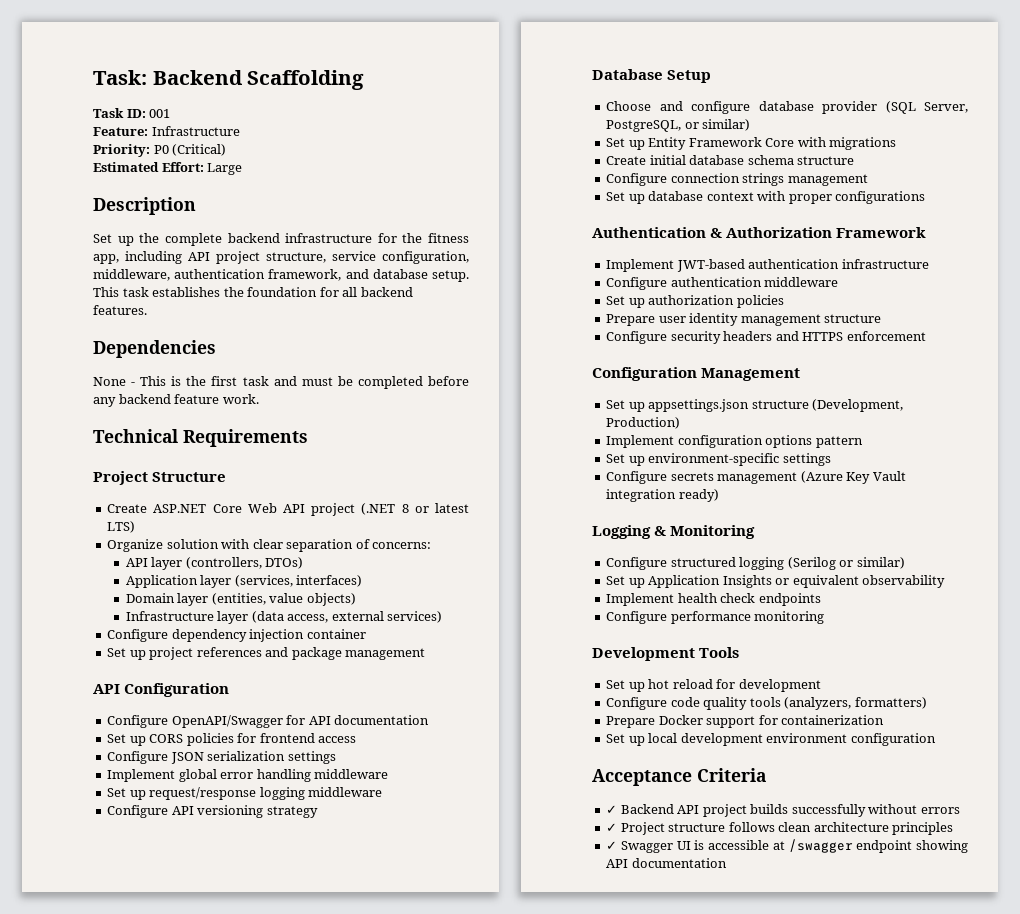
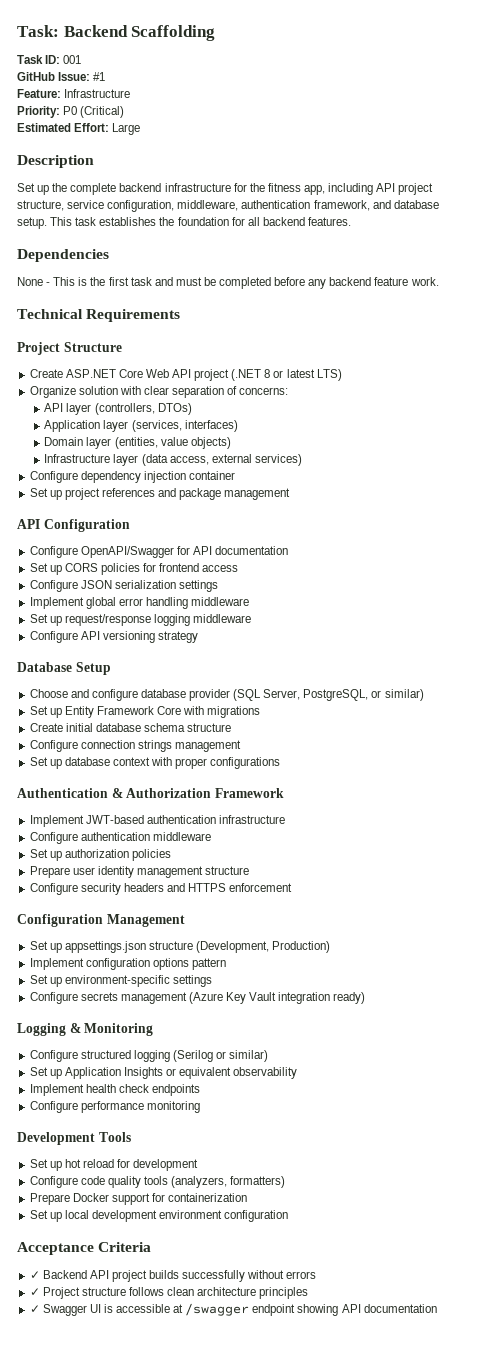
(171, 113) none -> [17,72,106,81] // GitHub Issue: #1

